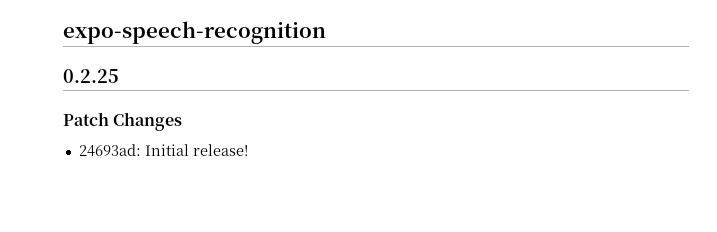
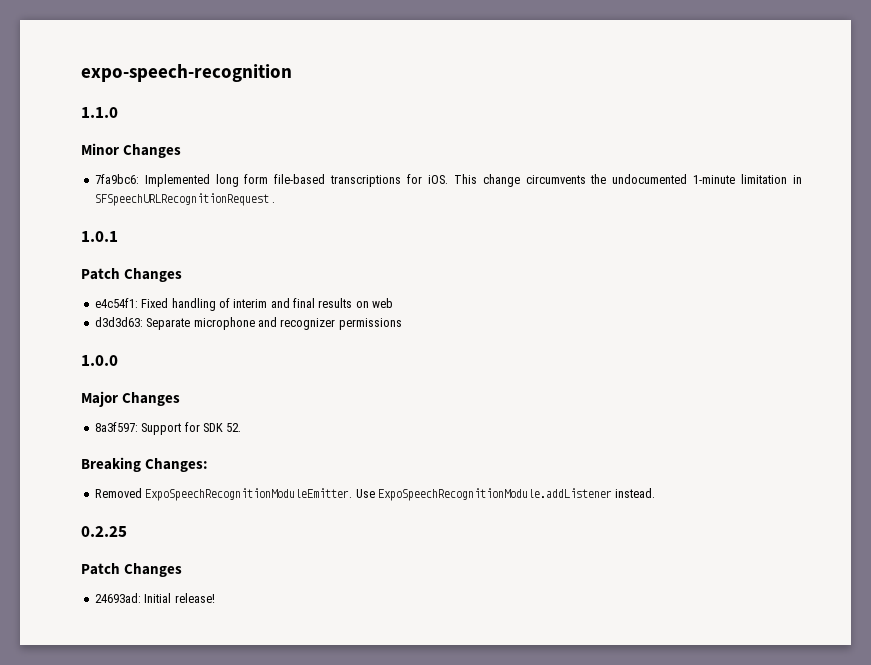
(326, 32) none -> [81,107,118,118] [81,143,182,158] [94,174,802,187] [94,193,276,206] [81,231,118,242] [81,268,183,282] [94,298,394,311] [94,317,402,330] [81,355,118,366] [81,391,181,407] [94,422,242,435] [81,457,209,472] [94,488,656,501] // 1.1.0 // Minor Changes // 7fa9bc6: Implemented long form file-based transcriptions for iOS. This change circumvents the undocumented 1-minute limitation in SFSpeechURLRecognitionRequest . // 1.0.1 // Patch Changes // e4c54f1: Fixed handling of interim and final results on web // d3d3d63: Separate microphone and recognizer permissions // 1.0.0 // Major Changes // 8a3f597: Support for SDK 52. // Breaking Changes: // Removed ExpoSpeechRecognitionModuleEmitter. Use ExpoSpeechRecognitionModule.addListener instead.

